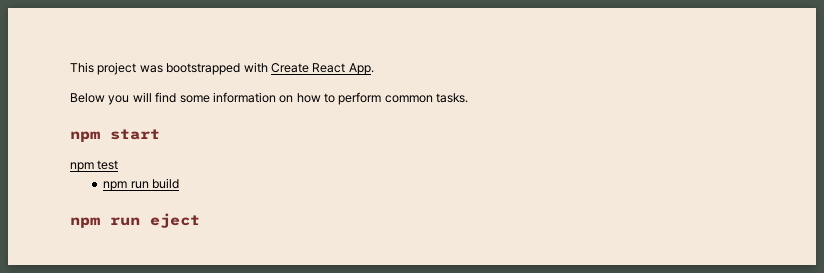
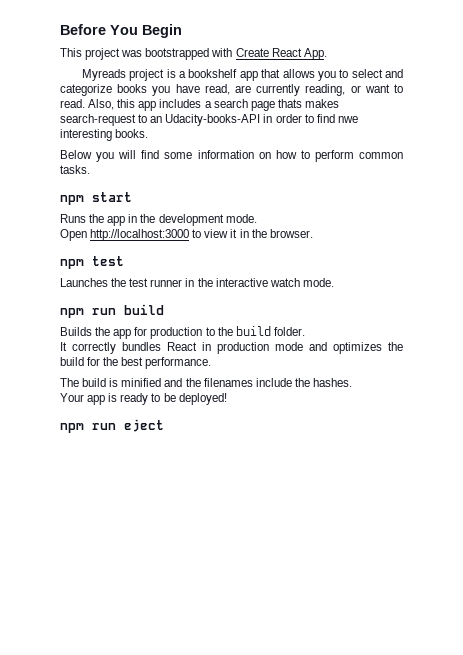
(70, 67) none -> [60,24,182,38] Before You Begin //
(374, 69) none -> [82,69,404,81] [60,84,403,96] [60,99,339,111] [60,114,358,126] [60,129,149,141] // Myreads project is a bookshelf app that allows you to select and categorize books you have read, are currently reading, or want to read. Also, this app includes a search page thats makes search-request to an Udacity-books-API in order to find nwe interesting books.
[70,160,119,172] [103,178,180,191] npm test // npm run build -> [60,214,257,226] [60,229,313,241] [60,256,124,269] [60,278,334,287] [60,304,164,318] [60,326,305,339] [60,342,403,354] [60,357,212,369] [60,378,352,387] [60,393,227,405] Runs the app in the development mode. // Open http://localhost:3000 to view it in the browser. // npm test // Launches the test runner in the interactive watch mode. // npm run build // Builds the app for production to the build folder. // It correctly bundles React in production mode and optimizes the build for the best performance. // The build is minified and the filenames include the hashes. // Your app is ready to be deployed!

